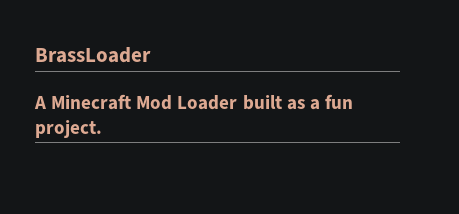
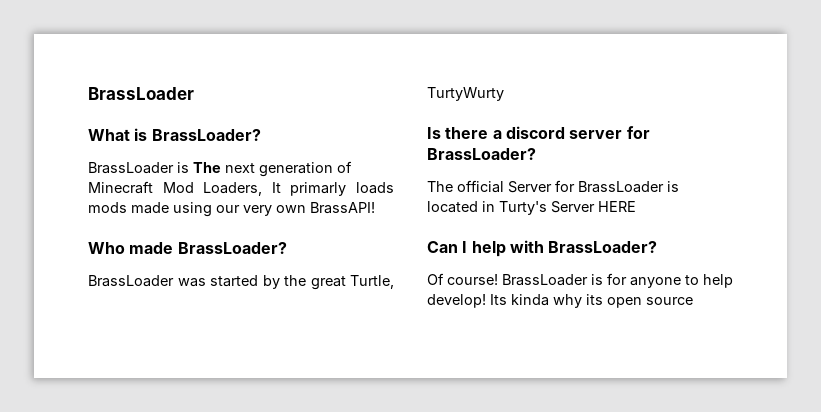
[34,94,353,110] [35,120,102,138] A Minecraft Mod Loader built as a fun project. -> [88,128,261,141] [88,161,352,177] [88,181,394,196] [88,202,375,217] [88,242,287,254] [88,275,394,290] [427,87,504,101] [427,126,650,139] [427,148,536,160] [427,180,679,193] [427,201,636,215] [427,240,658,257] [427,273,733,288] [427,294,693,308] What is BrassLoader? // BrassLoader is The next generation of Minecraft Mod Loaders, It primarly loads mods made using our very own BrassAPI! // Who made BrassLoader? // BrassLoader was started by the great Turtle, TurtyWurty // Is there a discord server for BrassLoader? // The official Server for BrassLoader is located in Turty's Server HERE // Can I help with BrassLoader? // Of course! BrassLoader is for anyone to help develop! Its kinda why its open source

